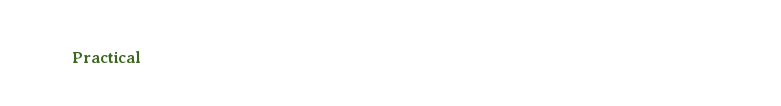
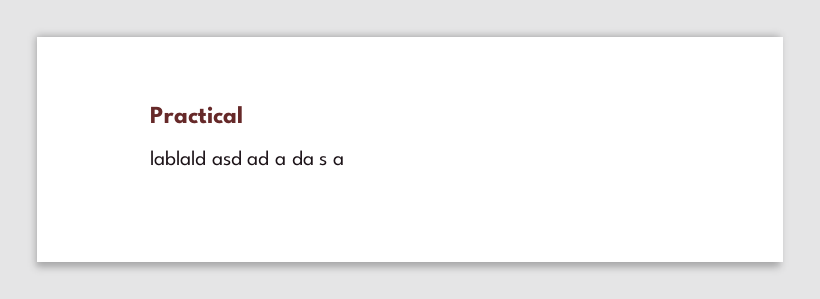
(141, 57) none -> [150,150,345,166] // lablald asd ad a da s a

